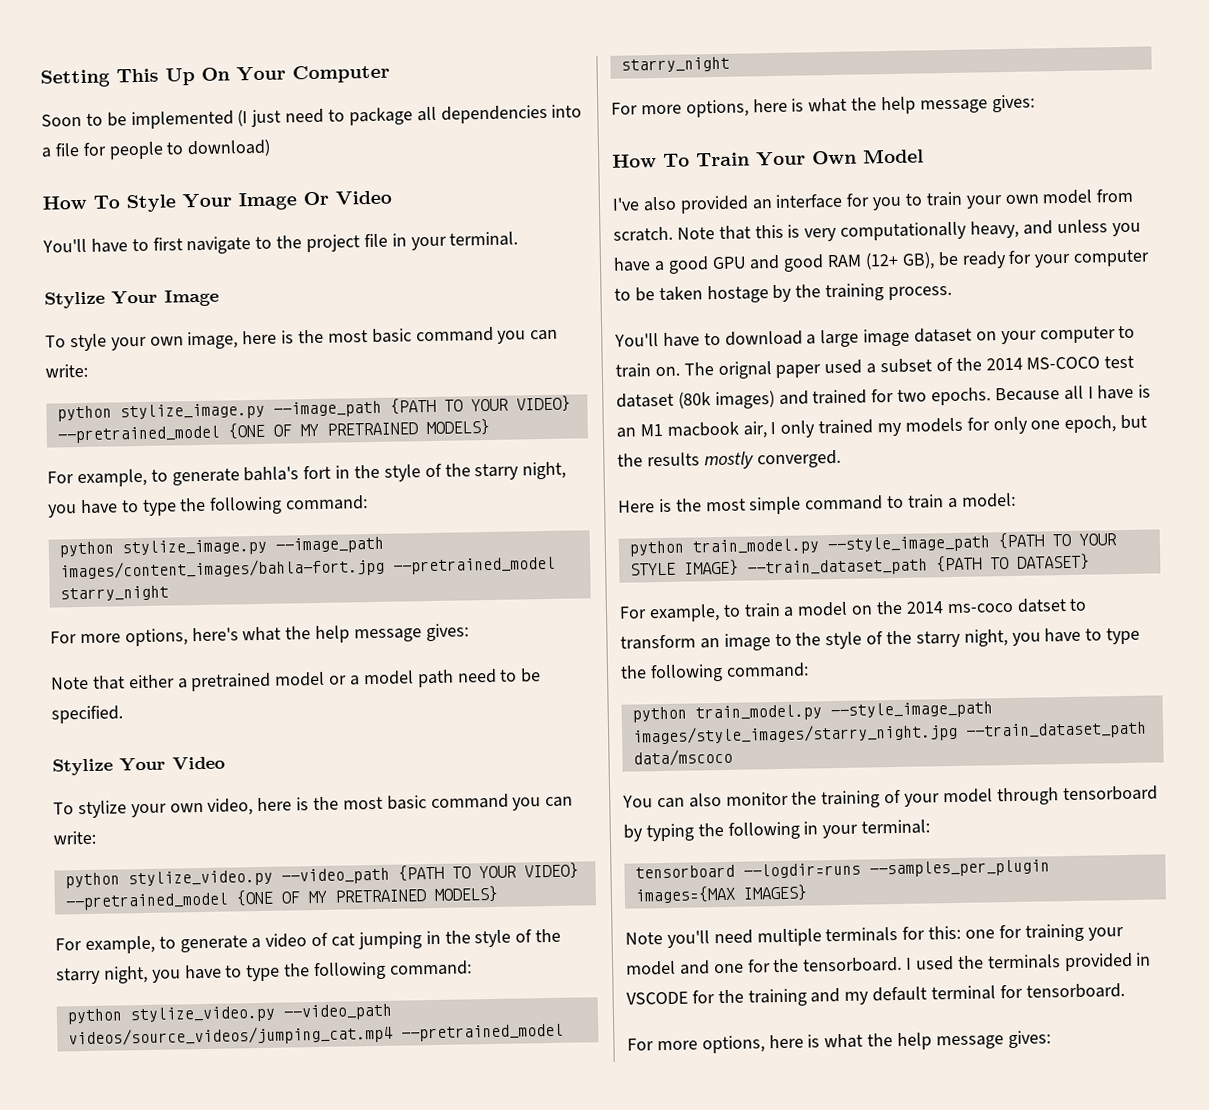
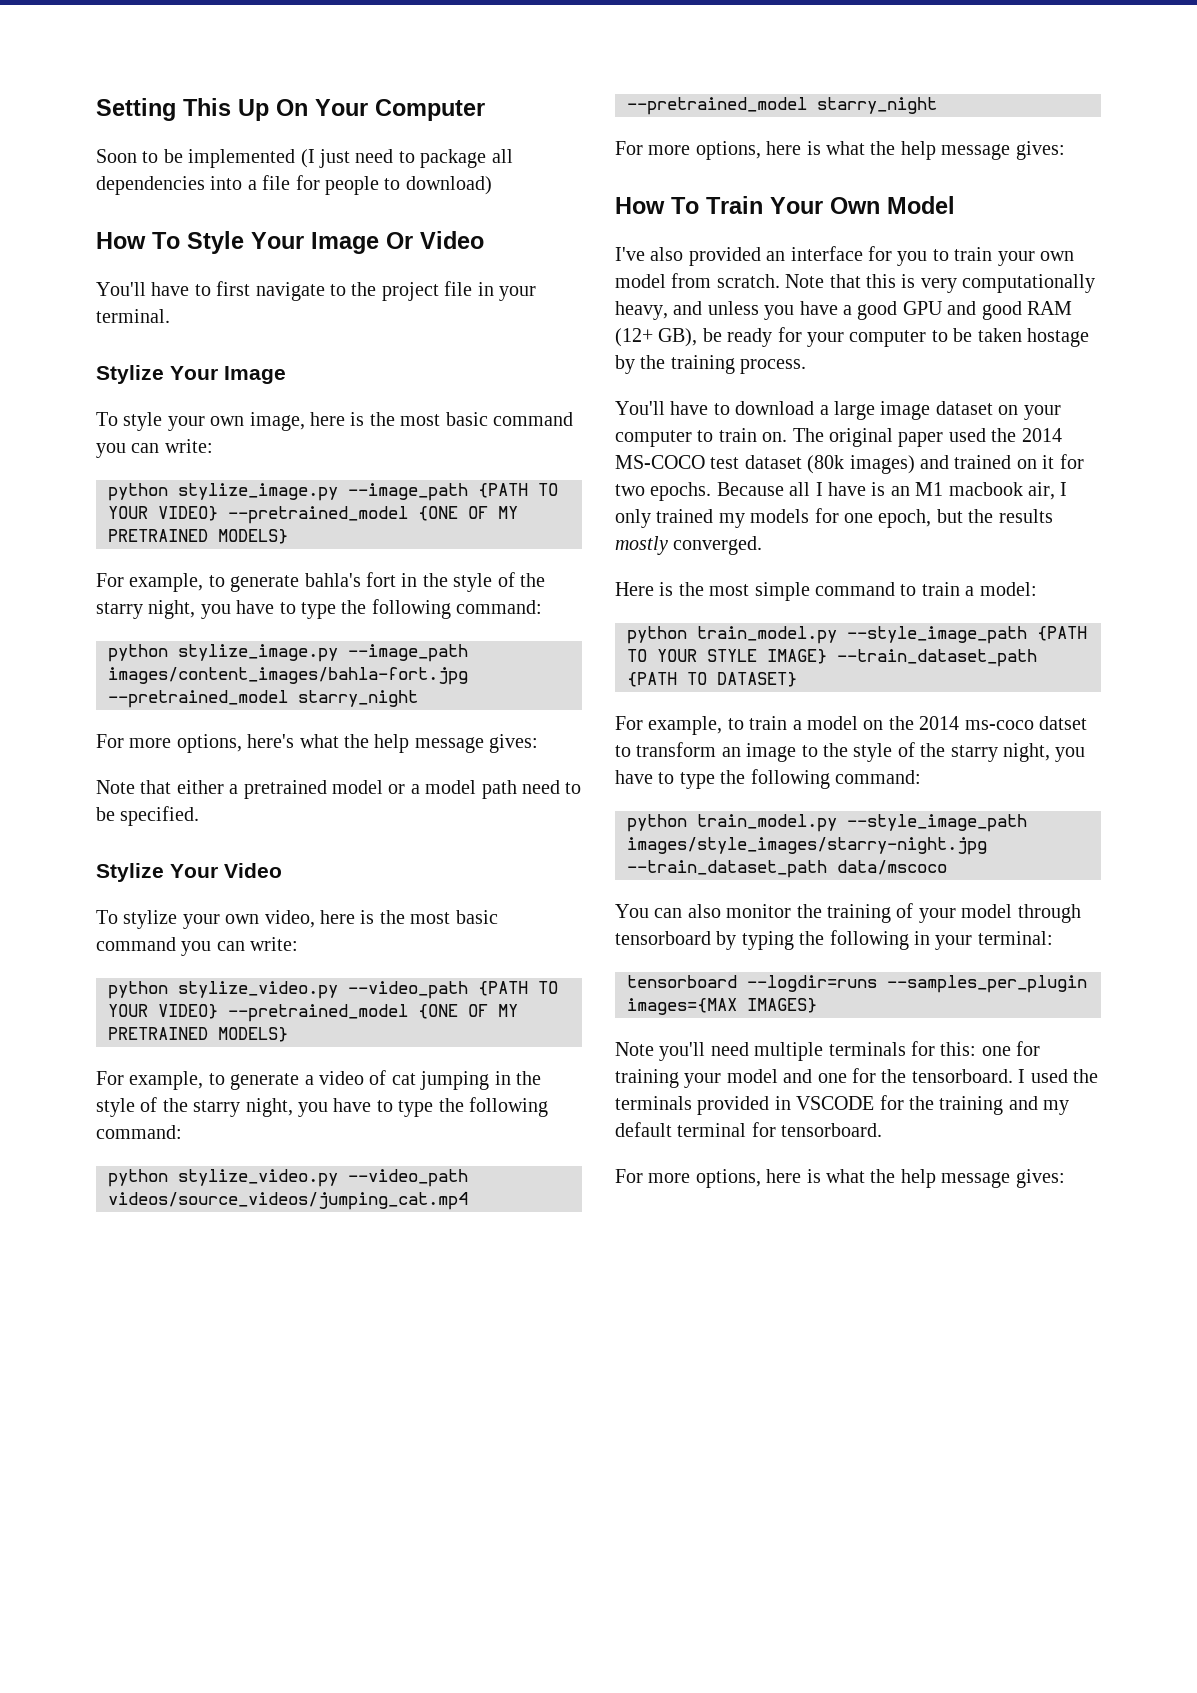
[717,361,772,380] orignal -> [829,428,893,447] original
[866,357,953,374] a subset of -> (986, 435) none
(868, 397) none -> [1016,455,1055,469] on it
[992,416,1028,435] only -> (839, 515) none
[632,722,958,746] images/style_images/starry_night.jpg -> [627,837,987,855] images/style_images/starry-night.jpg

